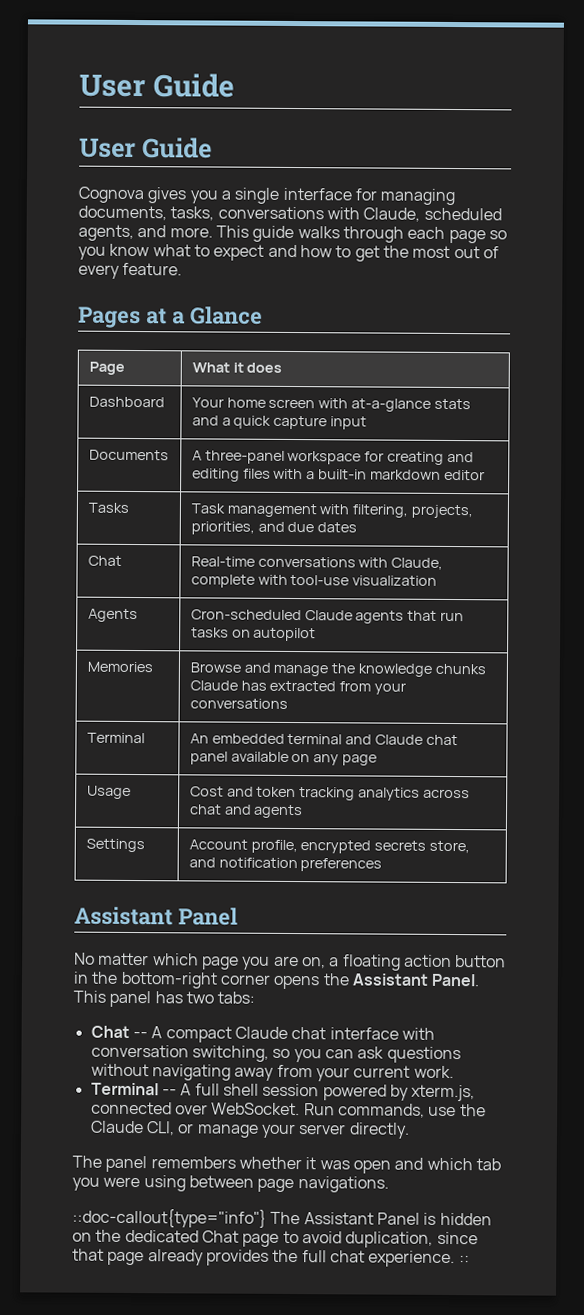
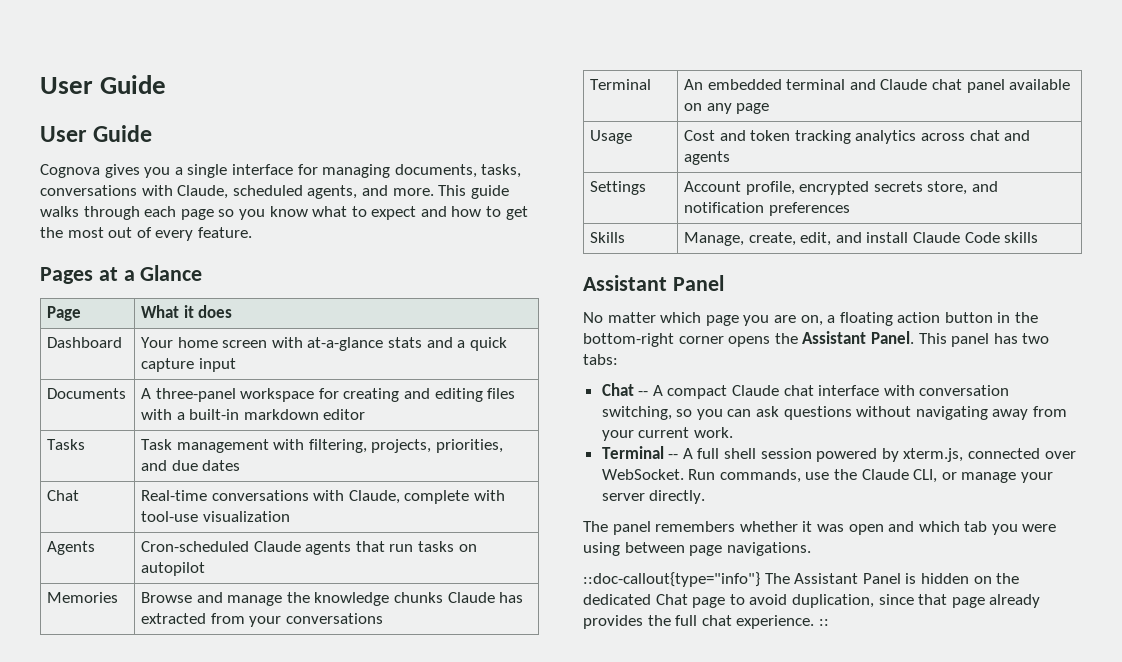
(383, 865) none -> [590,232,626,243] [684,232,1039,246] // Skills | Manage, create, edit, and install Claude Code skills

